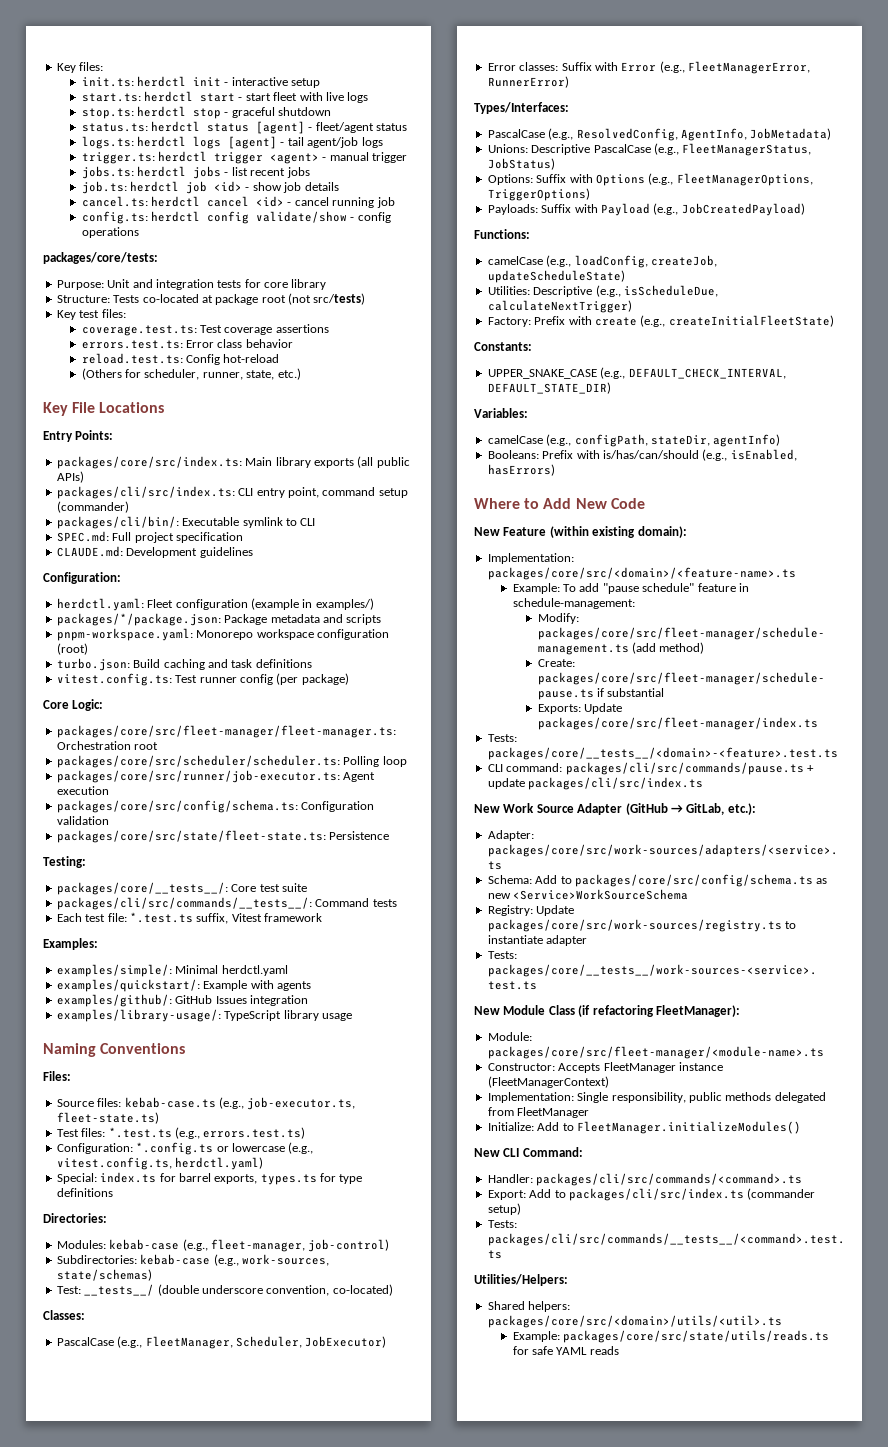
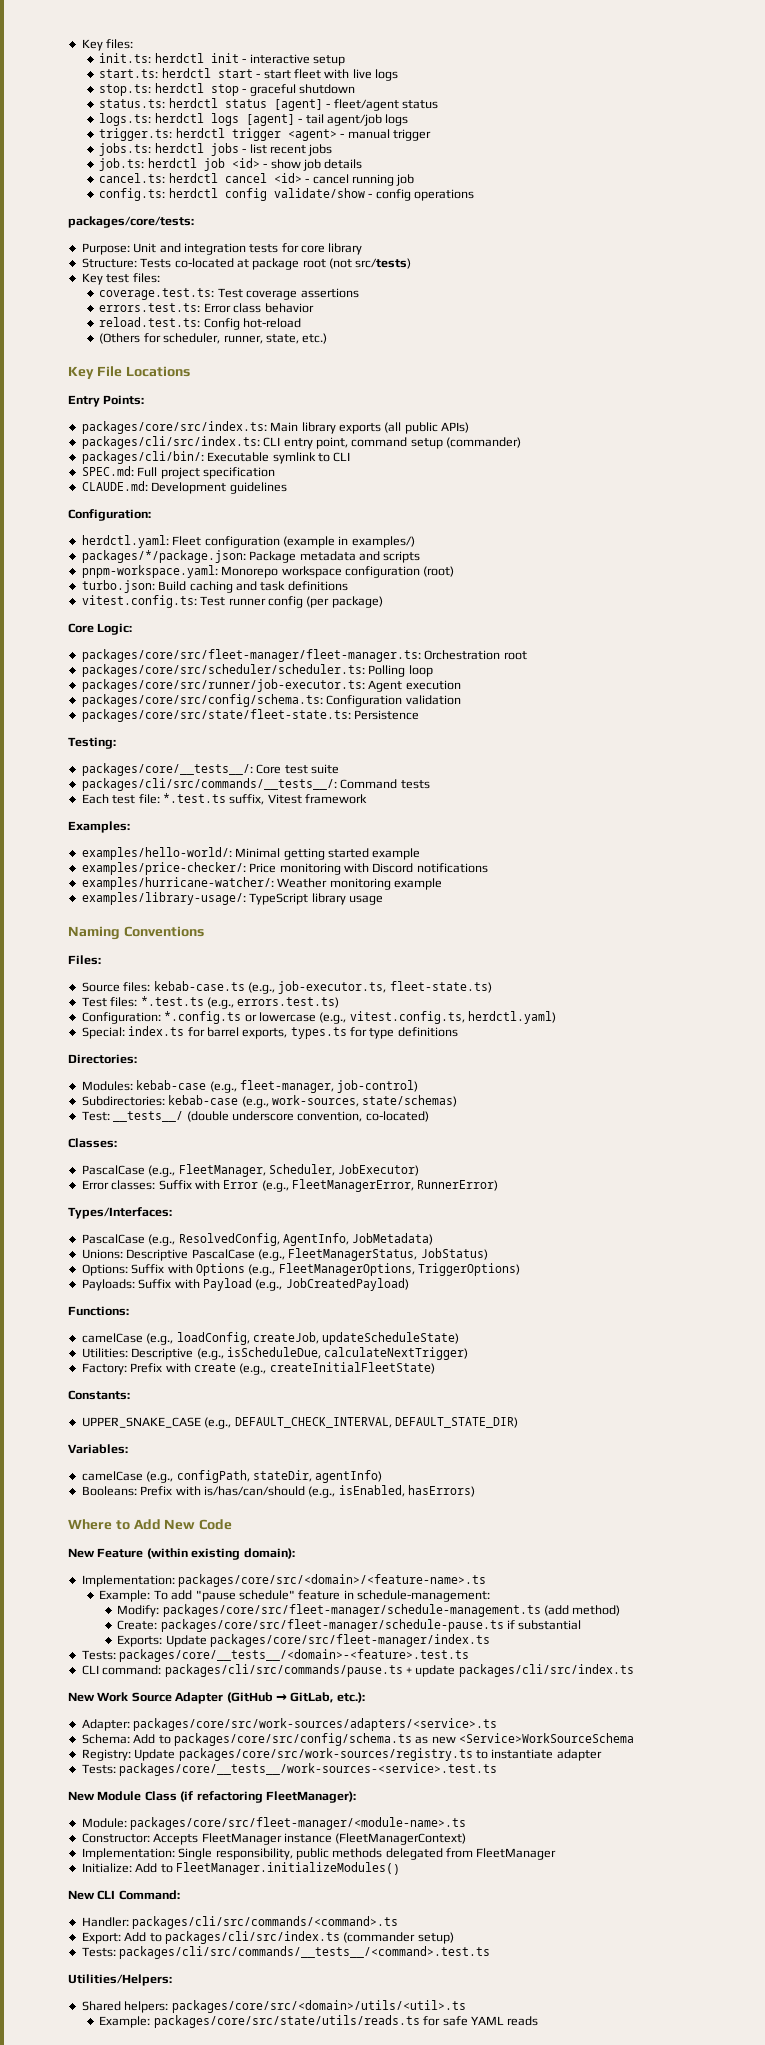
[56,964,288,977] [56,979,311,992] [56,994,308,1007] examples/simple/: Minimal herdctl.yaml // examples/quickstart/: Example with agents // examples/github/: GitHub Issues integration -> [81,847,421,860] [81,862,488,875] [81,877,442,890] examples/hello-world/: Minimal getting started example // examples/price-checker/: Price monitoring with Discord notifications // examples/hurricane-watcher/: Weather monitoring example

